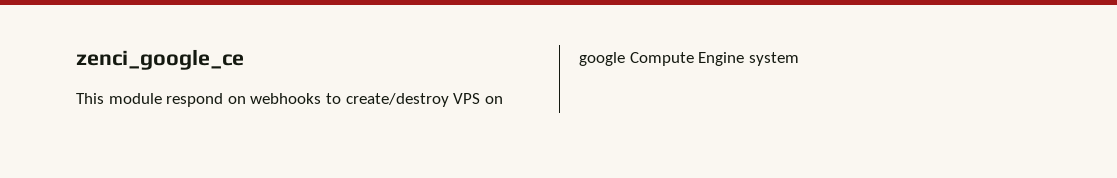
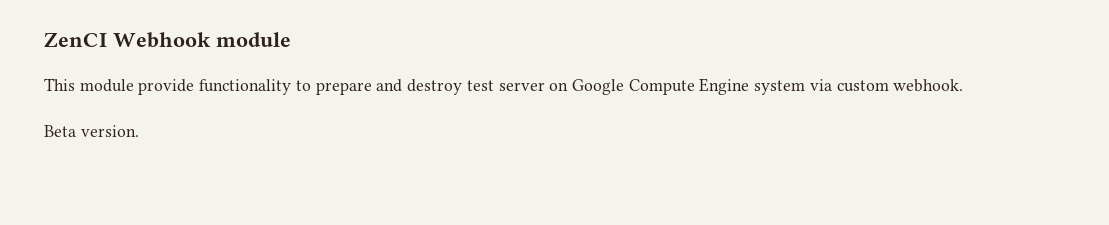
[76,49,244,70] zenci_google_ce -> [44,32,291,48] ZenCI Webhook module
[166,93,503,107] [579,52,799,66] respond on webhooks to create/destroy VPS on google Compute Engine system -> [138,78,964,95] [44,125,139,137] provide functionality to prepare and destroy test server on Google Compute Engine system via custom webhook. // Beta version.

